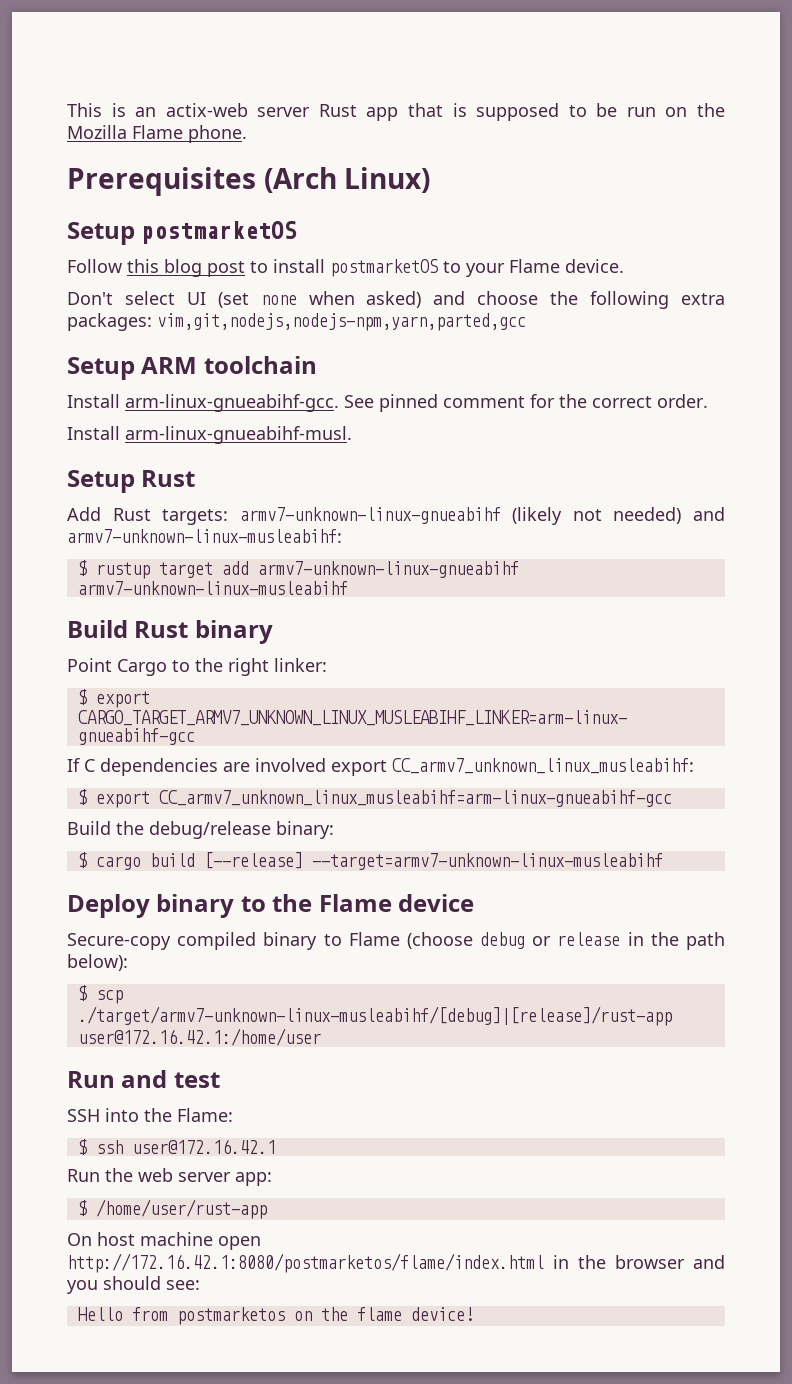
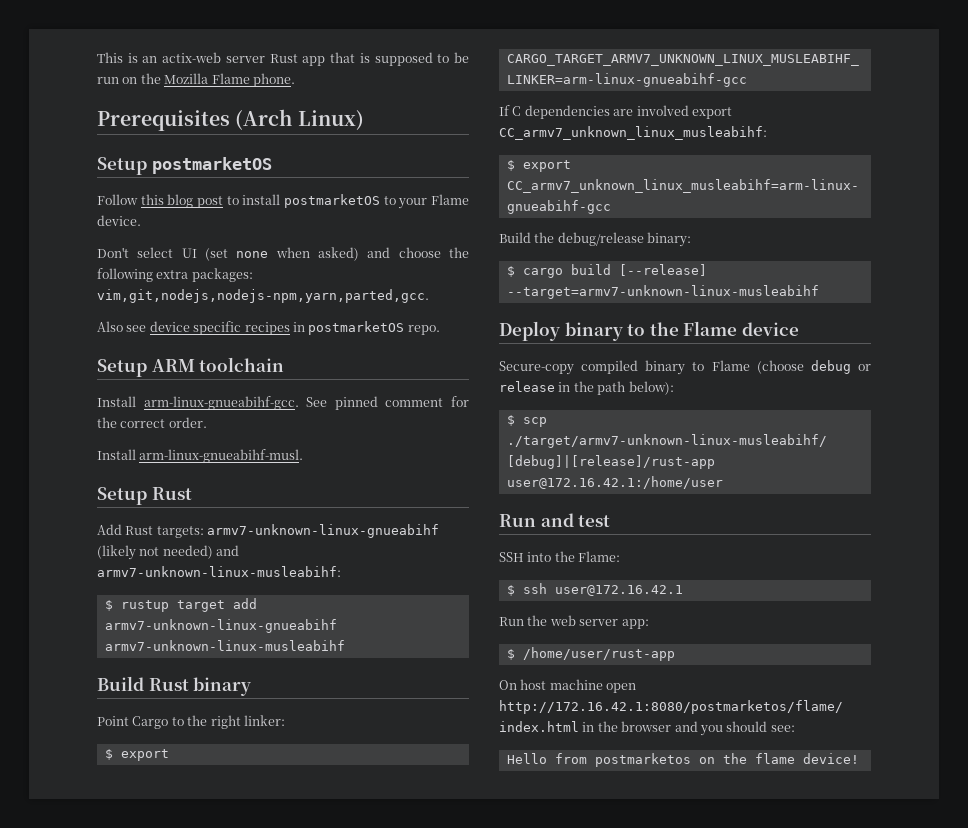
[157,313,526,331] vim,git,nodejs,nodejs-npm,yarn,parted,gcc -> [97,289,429,303] [97,321,440,335] vim,git,nodejs,nodejs-npm,yarn,parted,gcc. // Also see device specific recipes in postmarketOS repo.

